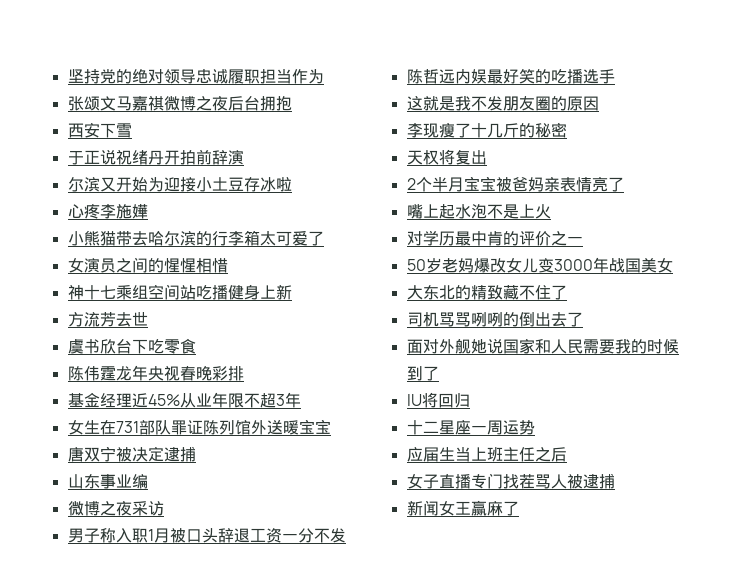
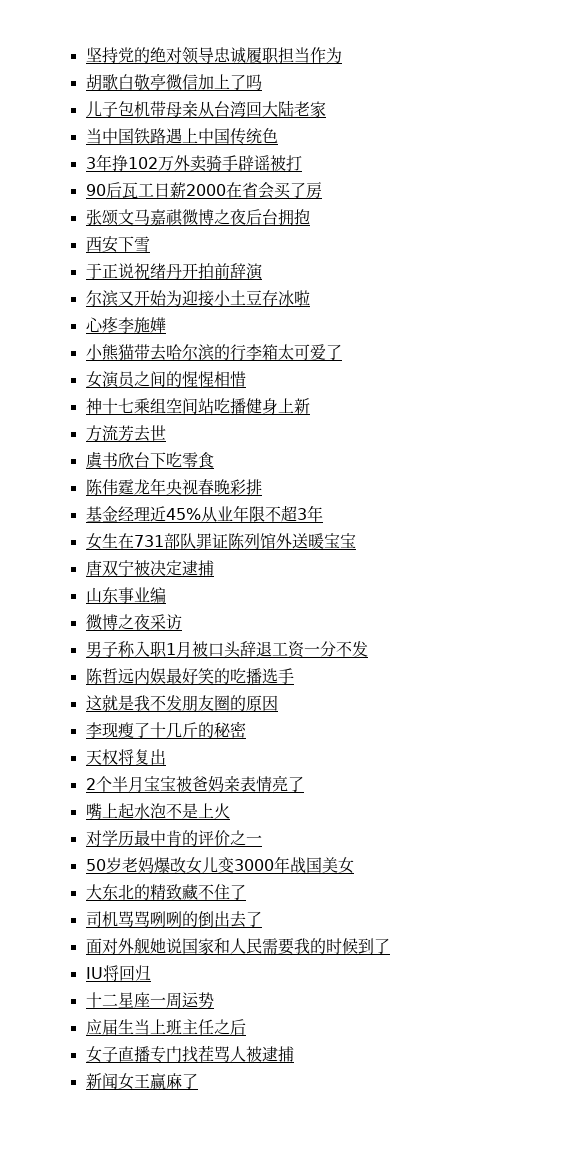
(324, 76) none -> [85,73,262,91] [85,100,326,118] [85,128,278,145] [85,154,302,172] [85,182,322,199] // 胡歌白敬亭微信加上了吗 // 儿子包机带母亲从台湾回大陆老家 // 当中国铁路遇上中国传统色 // 3年挣102万外卖骑手辟谣被打 // 90后瓦工日薪2000在省会买了房

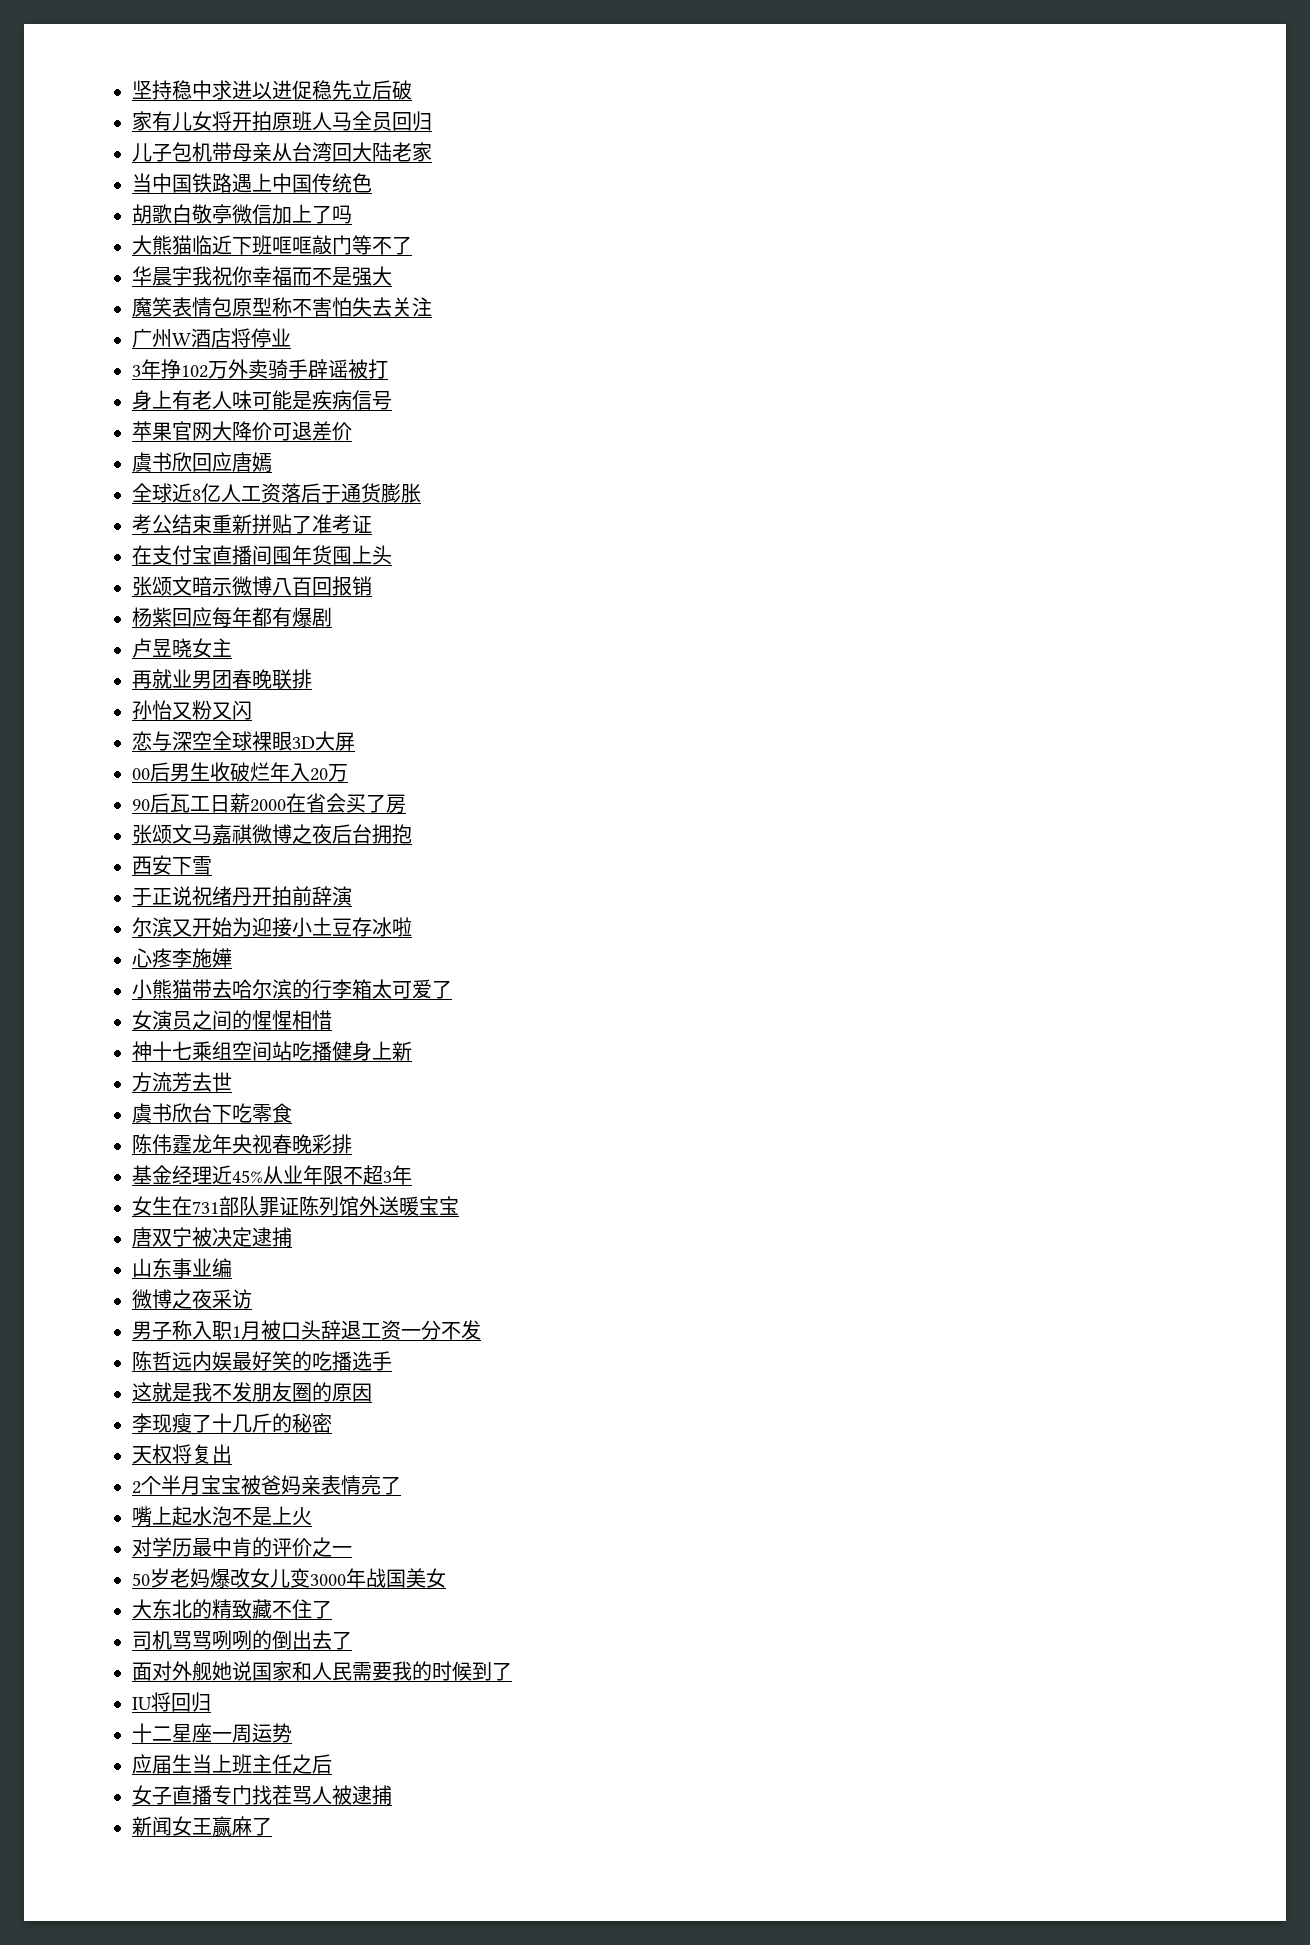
[117,47,342,64] [85,73,262,91] 党的绝对领导忠诚履职担当作为 // 胡歌白敬亭微信加上了吗 -> [172,80,412,100] [132,111,432,131] 稳中求进以进促稳先立后破 // 家有儿女将开拍原班人马全员回归
(278, 135) none -> [132,204,352,224] [132,235,412,255] [132,266,392,286] [132,297,432,317] [132,328,291,348] // 胡歌白敬亭微信加上了吗 // 大熊猫临近下班哐哐敲门等不了 // 华晨宇我祝你幸福而不是强大 // 魔笑表情包原型称不害怕失去关注 // 广州W酒店将停业
(302, 163) none -> [132,390,392,410] [132,421,352,441] [132,452,272,473] [132,483,421,503] [132,514,372,534] [132,545,392,565] [132,576,372,596] [132,607,332,628] [132,638,232,658] [132,669,312,690] [132,700,252,720] [132,731,355,751] [132,762,348,782] // 身上有老人味可能是疾病信号 // 苹果官网大降价可退差价 // 虞书欣回应唐嫣 // 全球近8亿人工资落后于通货膨胀 // 考公结束重新拼贴了准考证 // 在支付宝直播间囤年货囤上头 // 张颂文暗示微博八百回报销 // 杨紫回应每年都有爆剧 // 卢昱晓女主 // 再就业男团春晚联排 // 孙怡又粉又闪 // 恋与深空全球裸眼3D大屏 // 00后男生收破烂年入20万

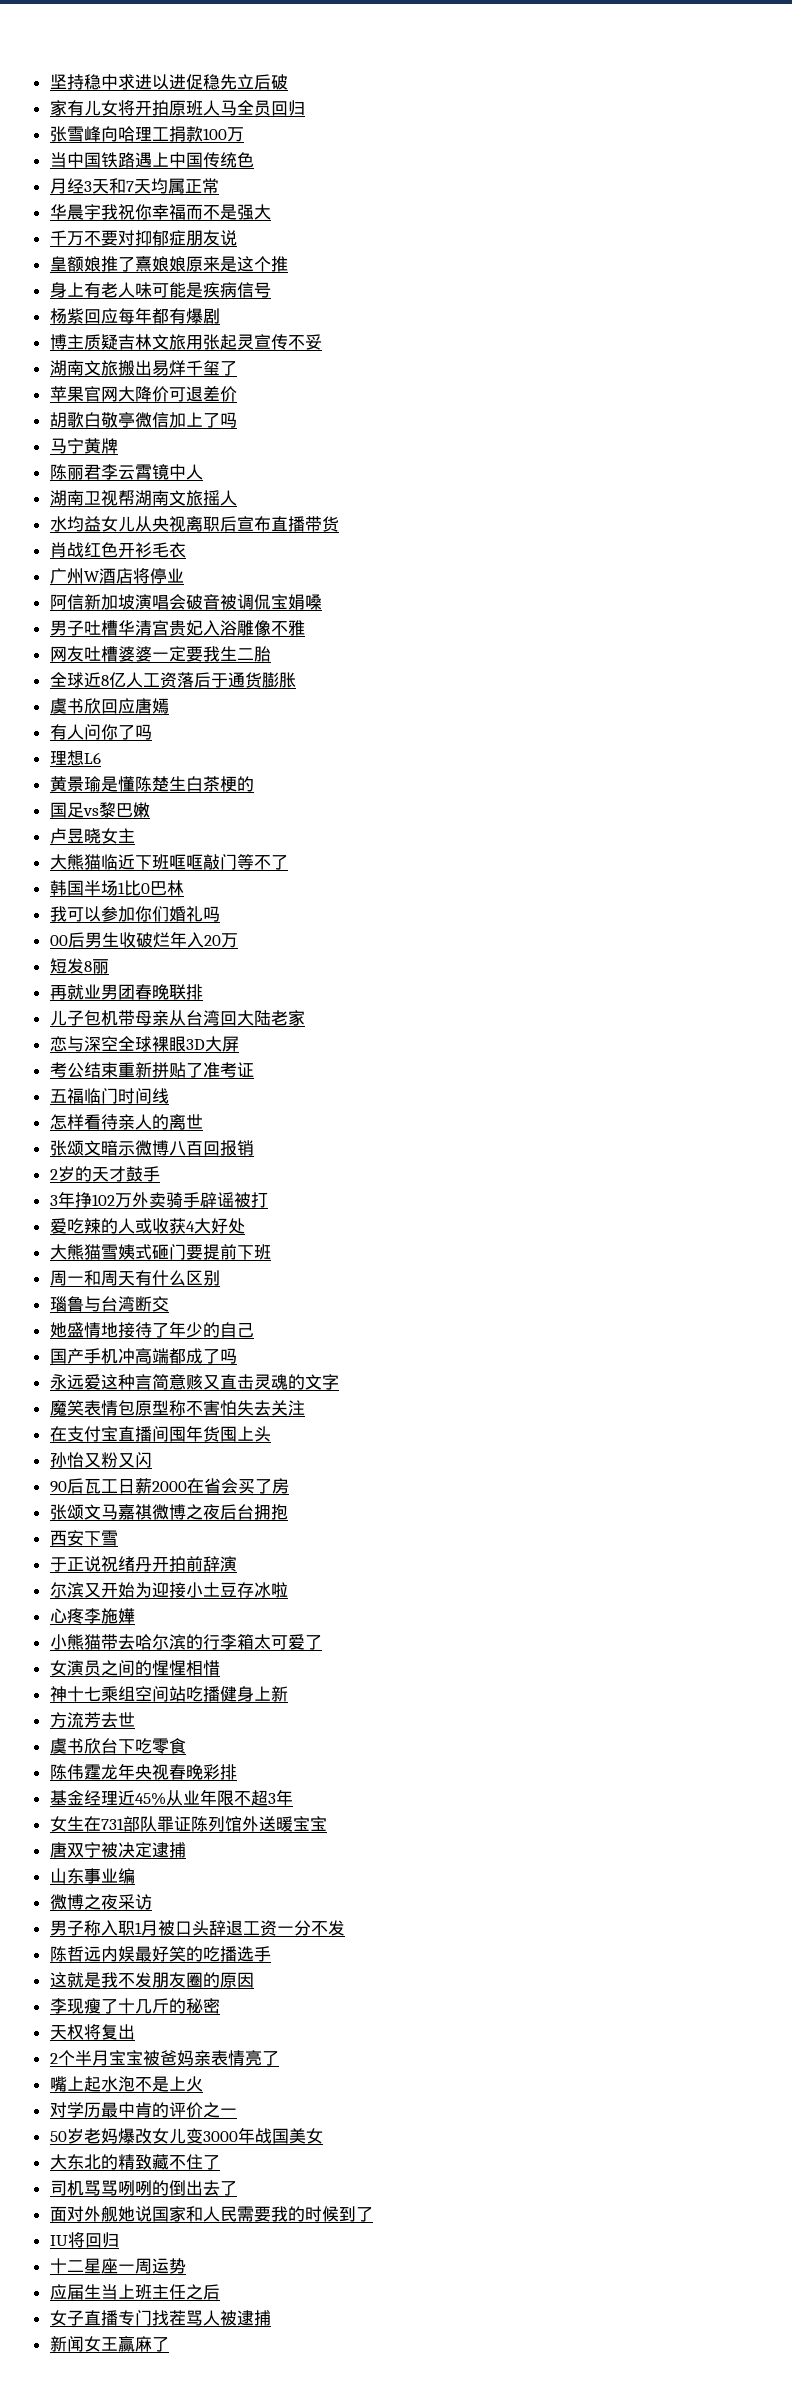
(432, 121) none -> [49,126,244,142] [49,152,254,168] [49,178,219,194] [49,204,271,220] [49,230,237,246] [49,256,288,272] [49,282,271,298] [49,307,220,324] [49,334,322,350] [49,360,237,376] [49,386,237,402] [49,412,237,428] [49,438,118,454] [49,464,203,480] [49,490,237,506] [49,516,339,532] [49,542,186,558] [49,568,184,584] [49,594,322,610] [49,620,305,636] [49,646,271,662] [49,672,296,688] [49,698,169,714] [49,724,152,740] [49,750,101,766] [49,776,254,792] [49,802,150,818] [49,828,135,844] [49,854,288,870] [49,880,184,896] [49,906,220,922] [49,931,238,948] [49,958,109,974] [49,984,203,1000] // 张雪峰向哈理工捐款100万 // 当中国铁路遇上中国传统色 // 月经3天和7天均属正常 // 华晨宇我祝你幸福而不是强大 // 千万不要对抑郁症朋友说 // 皇额娘推了熹娘娘原来是这个推 // 身上有老人味可能是疾病信号 // 杨紫回应每年都有爆剧 // 博主质疑吉林文旅用张起灵宣传不妥 // 湖南文旅搬出易烊千玺了 // 苹果官网大降价可退差价 // 胡歌白敬亭微信加上了吗 // 马宁黄牌 // 陈丽君李云霄镜中人 // 湖南卫视帮湖南文旅摇人 // 水均益女儿从央视离职后宣布直播带货 // 肖战红色开衫毛衣 // 广州W酒店将停业 // 阿信新加坡演唱会破音被调侃宝娟嗓 // 男子吐槽华清宫贵妃入浴雕像不雅 // 网友吐槽婆婆一定要我生二胎 // 全球近8亿人工资落后于通货膨胀 // 虞书欣回应唐嫣 // 有人问你了吗 // 理想L6 // 黄景瑜是懂陈楚生白茶梗的 // 国足vs黎巴嫩 // 卢昱晓女主 // 大熊猫临近下班哐哐敲门等不了 // 韩国半场1比0巴林 // 我可以参加你们婚礼吗 // 00后男生收破烂年入20万 // 短发8丽 // 再就业男团春晚联排
[132,173,372,193] [132,204,352,224] [132,235,412,255] [132,266,392,286] 当中国铁路遇上中国传统色 // 胡歌白敬亭微信加上了吗 // 大熊猫临近下班哐哐敲门等不了 // 华晨宇我祝你幸福而不是强大 -> [49,1036,239,1052] [49,1062,254,1078] [49,1088,169,1104] [49,1114,203,1130] [49,1140,254,1156] [49,1166,160,1182] [49,1191,268,1208] [49,1218,245,1234] [49,1244,271,1260] [49,1270,220,1286] [49,1296,169,1312] [49,1321,254,1338] [49,1348,237,1364] [49,1374,339,1390] 恋与深空全球裸眼3D大屏 // 考公结束重新拼贴了准考证 // 五福临门时间线 // 怎样看待亲人的离世 // 张颂文暗示微博八百回报销 // 2岁的天才鼓手 // 3年挣102万外卖骑手辟谣被打 // 爱吃辣的人或收获4大好处 // 大熊猫雪姨式砸门要提前下班 // 周一和周天有什么区别 // 瑙鲁与台湾断交 // 她盛情地接待了年少的自己 // 国产手机冲高端都成了吗 // 永远爱这种言简意赅又直击灵魂的文字
[132,328,291,348] [132,359,388,379] [132,390,392,410] [132,421,352,441] [132,452,272,473] [132,483,421,503] [132,514,372,534] // 广州W酒店将停业 // 3年挣102万外卖骑手辟谣被打 // 身上有老人味可能是疾病信号 // 苹果官网大降价可退差价 // 虞书欣回应唐嫣 // 全球近8亿人工资落后于通货膨胀 // 考公结束重新拼贴了准考证 -> (305, 1408) none
[132,576,372,596] [132,607,332,628] [132,638,232,658] [132,669,312,690] [132,700,252,720] [132,731,355,751] [132,762,348,782] 张颂文暗示微博八百回报销 // 杨紫回应每年都有爆剧 // 卢昱晓女主 // 再就业男团春晚联排 // 孙怡又粉又闪 // 恋与深空全球裸眼3D大屏 // 00后男生收破烂年入20万 -> [49,1452,152,1468] 孙怡又粉又闪

